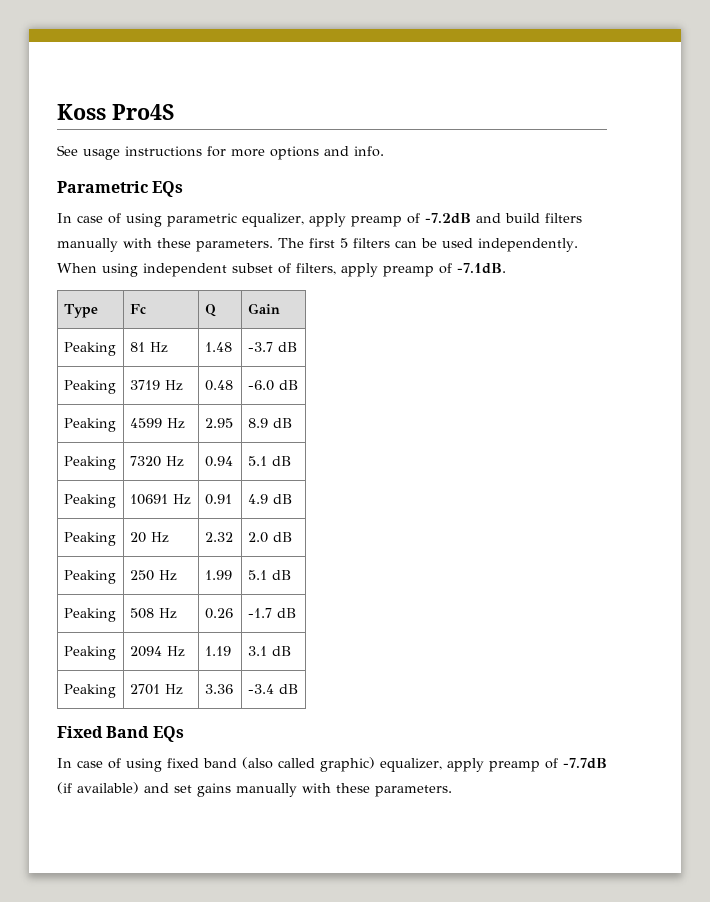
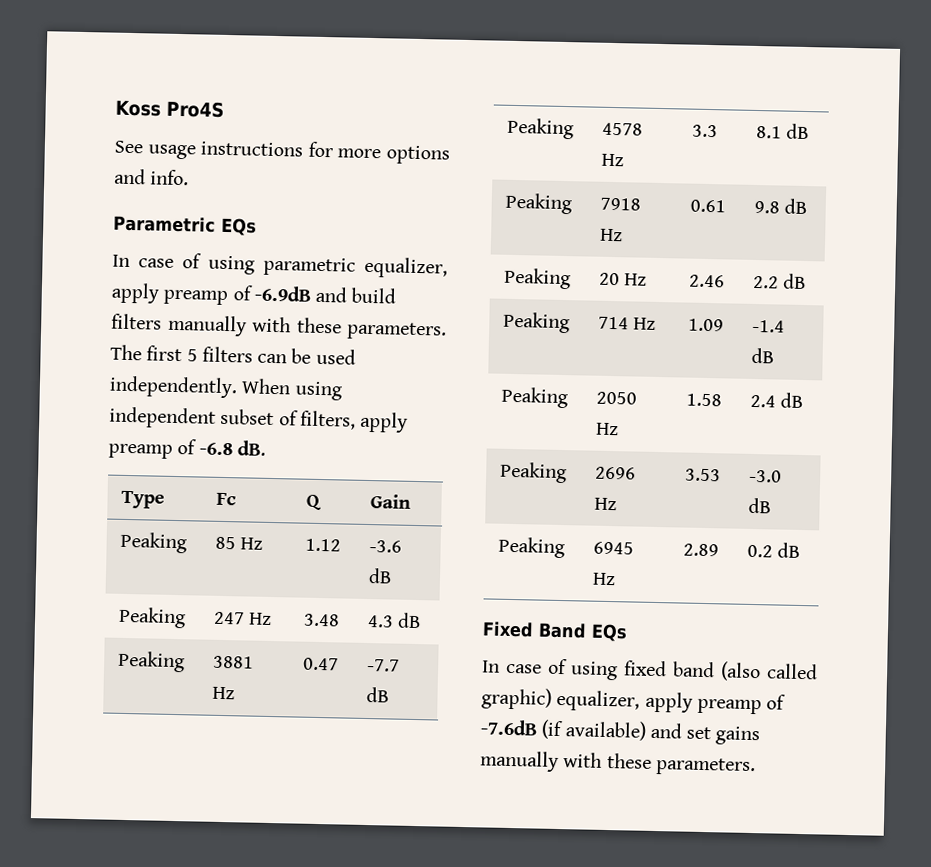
[425,213,471,224] -7.2dB -> [253,285,312,302] -6.9dB
[457,263,506,274] -7.1dB. -> [198,440,266,456] -6.8 dB.
[129,342,168,353] [204,342,232,352] [247,342,297,352] [63,380,116,394] [129,380,183,391] [204,380,233,391] [247,380,298,391] [63,418,116,432] [129,418,185,429] [204,418,233,428] [247,418,292,428] [63,456,116,470] [129,456,184,467] [204,456,233,467] [247,456,291,466] [63,494,116,508] [129,494,191,505] [204,494,232,505] [247,494,268,504] 81 Hz | 1.48 | -3.7 dB // Peaking | 3719 Hz | 0.48 | -6.0 dB // Peaking | 4599 Hz | 2.95 | 8.9 dB // Peaking | 7320 Hz | 0.94 | 5.1 dB // Peaking | 10691 Hz | 0.91 | 4.9 -> [215,536,264,550] [305,538,342,552] [369,540,403,553] [368,568,393,584] [118,606,187,629] [213,611,273,626] [303,613,341,627] [367,612,422,629] [117,650,186,673] [213,655,255,669] [212,686,236,700] [303,657,340,671] [367,659,401,672] [366,687,390,703] [507,117,575,140] [602,122,644,136] [601,153,625,167] [692,124,719,138] [756,123,810,140] [505,192,573,215] [600,197,642,211] [600,228,624,242] [690,199,727,213] [754,200,781,214] 85 Hz | 1.12 | -3.6 dB // Peaking | 247 Hz | 3.48 | 4.3 dB // Peaking | 3881 Hz | 0.47 | -7.7 dB // Peaking | 4578 Hz | 3.3 | 8.1 dB // Peaking | 7918 Hz | 0.61 | 9.8
[204,532,233,542] [247,532,292,543] [63,570,116,584] [129,570,177,581] [204,570,232,580] [247,570,291,580] [63,608,116,622] [129,608,177,619] [204,608,233,619] [247,608,296,618] [63,646,116,660] [129,646,185,657] [204,646,231,656] [247,646,291,656] [63,684,116,698] [129,684,183,695] [204,684,233,694] [247,684,274,694] 2.32 | 2.0 dB // Peaking | 250 Hz | 1.99 | 5.1 dB // Peaking | 508 Hz | 0.26 | -1.7 dB // Peaking | 2094 Hz | 1.19 | 3.1 dB // Peaking | 2701 Hz | 3.36 | -3.4 -> [689,274,726,288] [753,273,807,290] [503,311,571,334] [598,316,657,330] [688,318,725,332] [752,319,786,333] [751,347,775,364] [501,386,569,409] [596,391,638,405] [596,422,620,436] [686,393,723,407] [750,392,804,409] [500,461,568,484] [595,466,637,480] [594,497,618,511] [685,468,722,482] [749,469,783,483] [748,497,772,514] [498,536,566,559] [593,541,635,555] [592,572,617,586] [683,543,720,557] [747,544,774,558] 2.46 | 2.2 dB // Peaking | 714 Hz | 1.09 | -1.4 dB // Peaking | 2050 Hz | 1.58 | 2.4 dB // Peaking | 2696 Hz | 3.53 | -3.0 dB // Peaking | 6945 Hz | 2.89 | 0.2
[563,758,607,769] -7.7dB -> [480,719,538,736] -7.6dB

